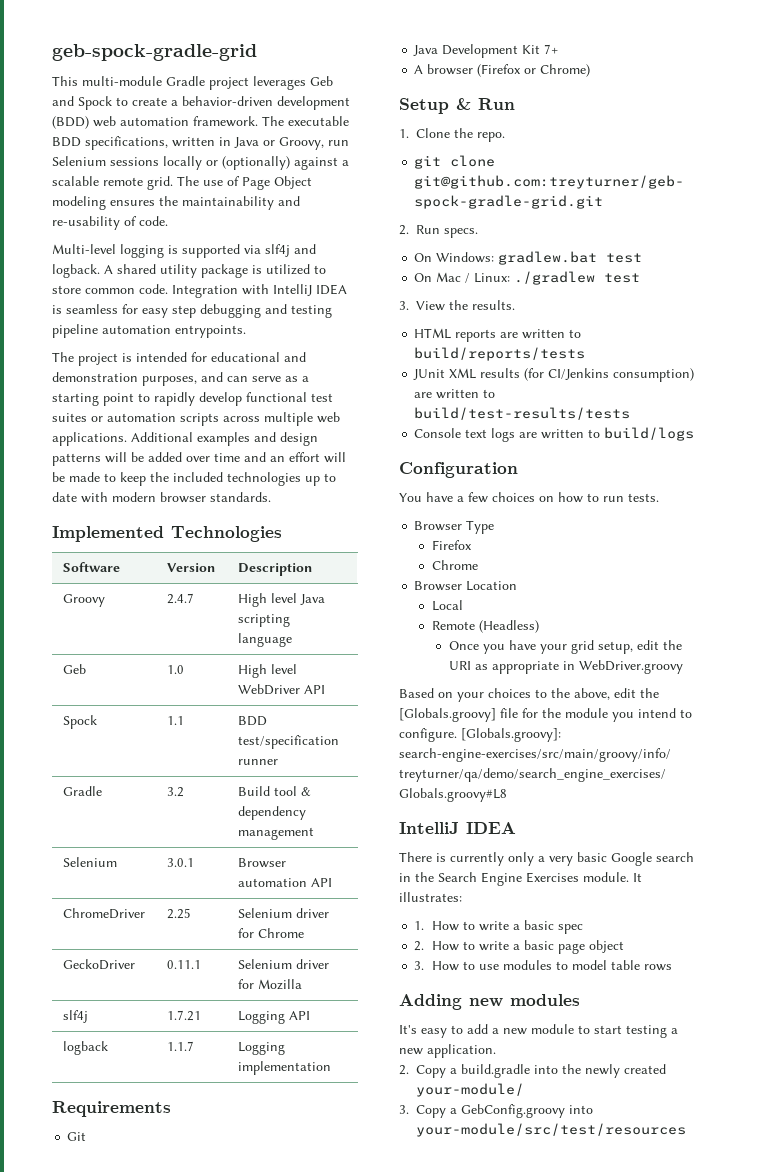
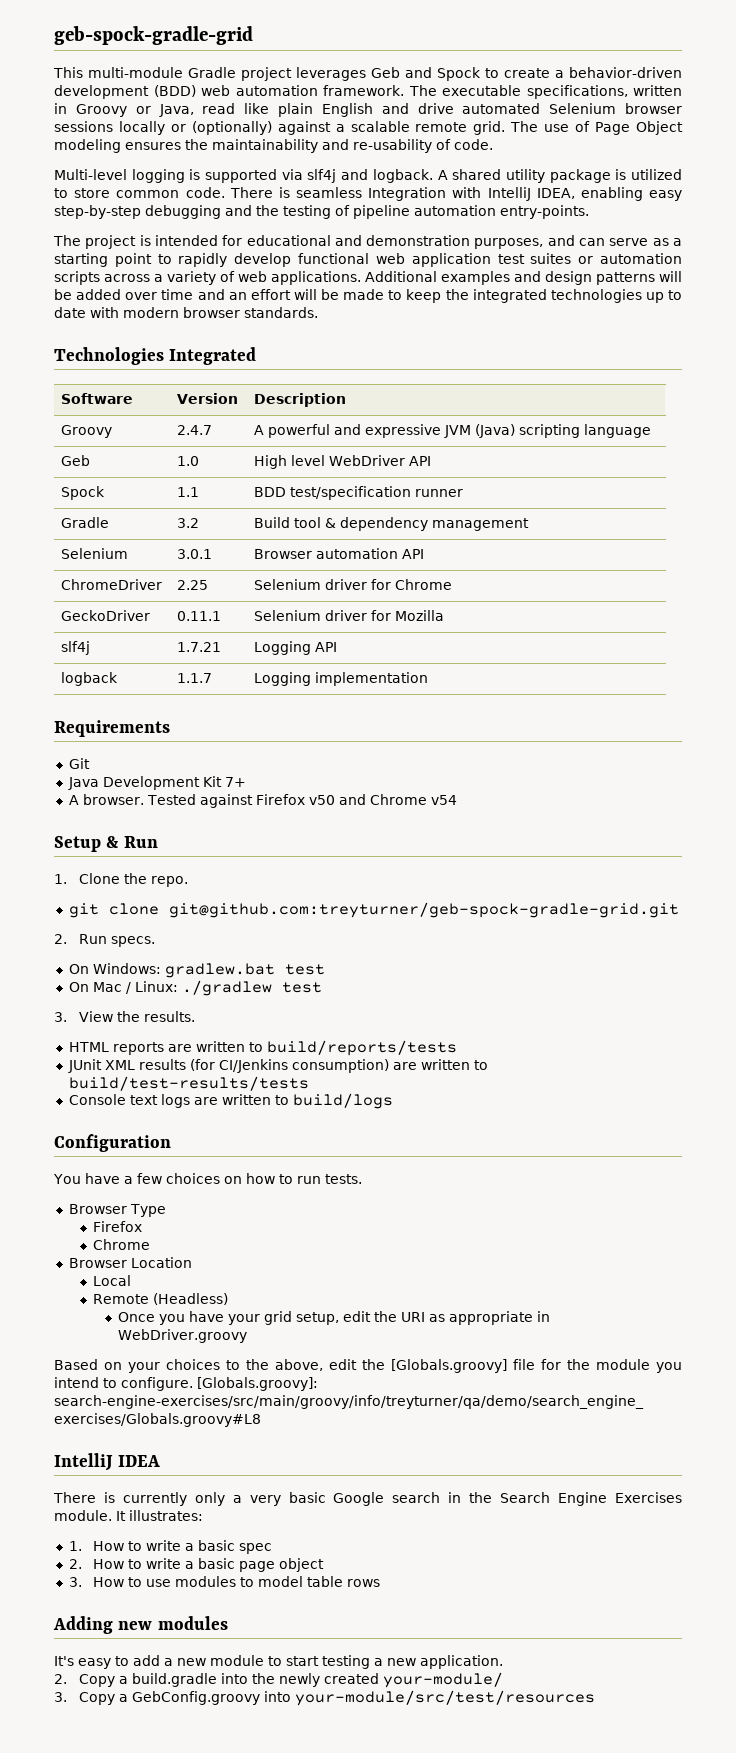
[52,137,81,147] BDD -> (521, 90) none
[234,137,349,150] [52,156,106,166] Java or Groovy, run Selenium -> [75,103,682,117] Groovy or Java, read like plain English and drive automated Selenium browser
[172,284,347,298] [52,304,332,318] Integration with IntelliJ IDEA is seamless for easy step debugging and testing -> [229,187,682,201] [54,205,350,219] There is seamless Integration with IntelliJ IDEA, enabling easy step-by-step debugging and the testing of
[175,325,246,338] entrypoints. -> [500,205,589,219] entry-points.
(307, 397) none -> [375,253,491,267] web application
[264,412,313,426] multiple -> [154,271,235,285] a variety of
[173,472,223,482] included -> [472,289,547,303] integrated
[52,526,164,542] Implemented -> (318, 312) none
(282, 534) none -> [169,347,257,365] Integrated
[237,593,325,607] High level Java -> [254,424,516,438] A powerful and expressive JVM (Java)
[427,64,591,77] browser (Firefox or Chrome) -> [82,794,457,808] browser. Tested against Firefox v50 and Chrome v54

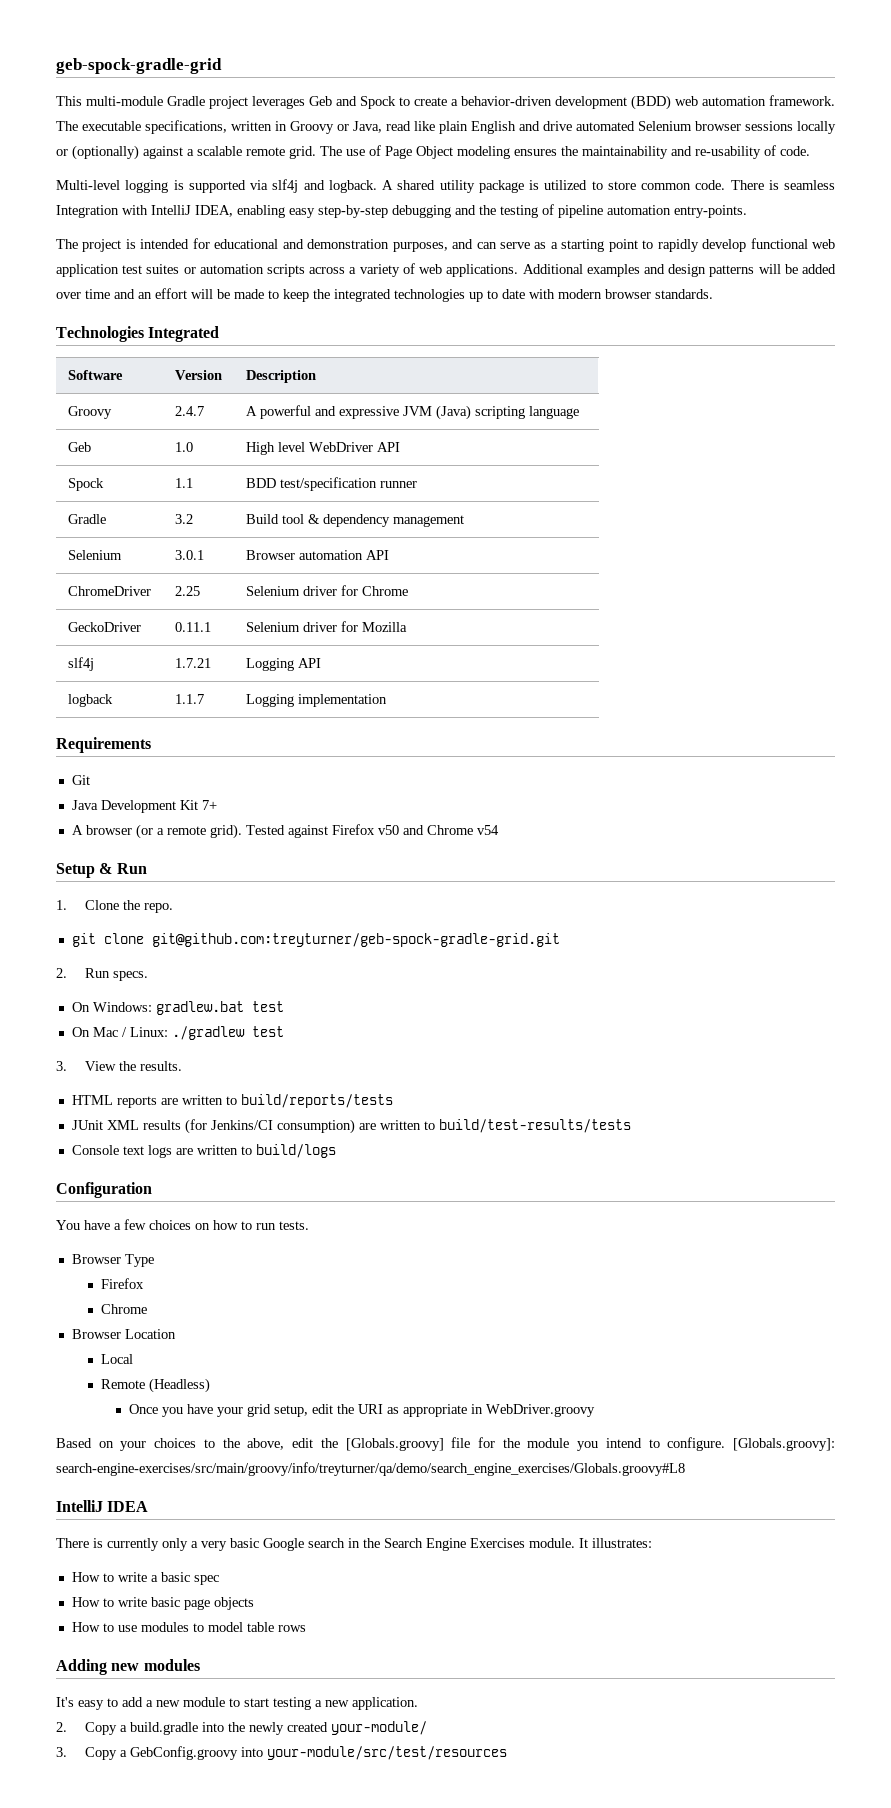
[82,794,144,805] browser. -> [85,824,242,839] browser (or a remote grid).
[218,1059,288,1073] CI/Jenkins -> [210,1120,273,1130] Jenkins/CI
[68,1541,82,1551] 1. -> (652, 1543) none
[68,1558,195,1569] 2. How to write a -> [71,1597,147,1607] How to write
[279,1558,325,1572] [68,1577,82,1587] object // 3. -> [213,1597,254,1610] objects //

